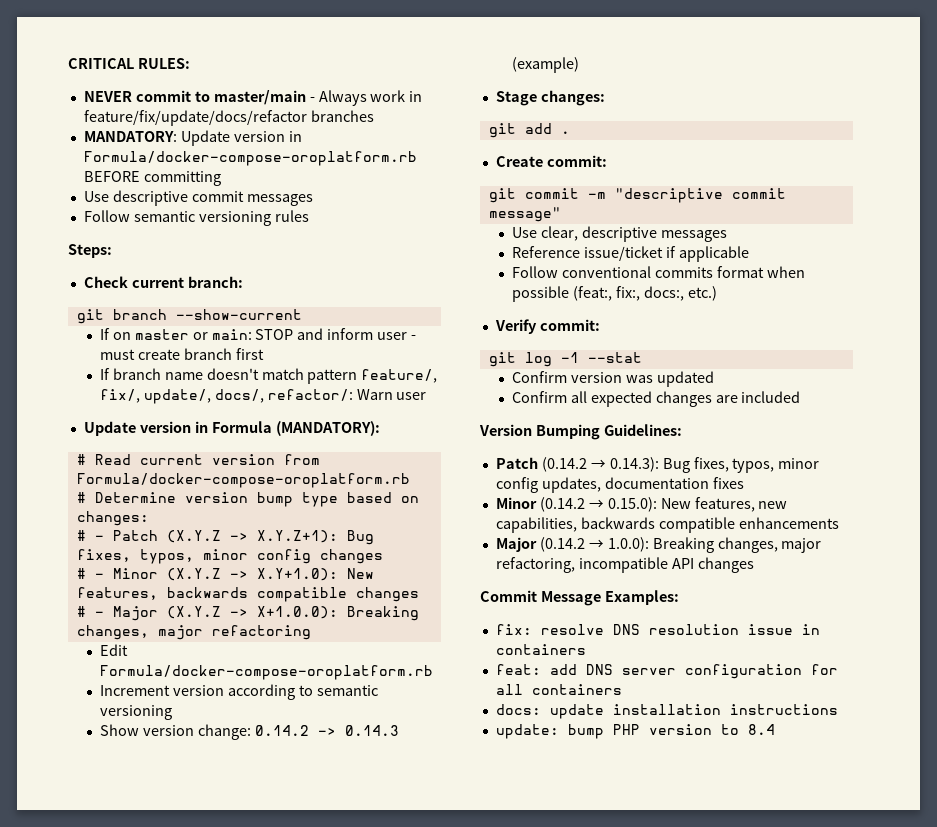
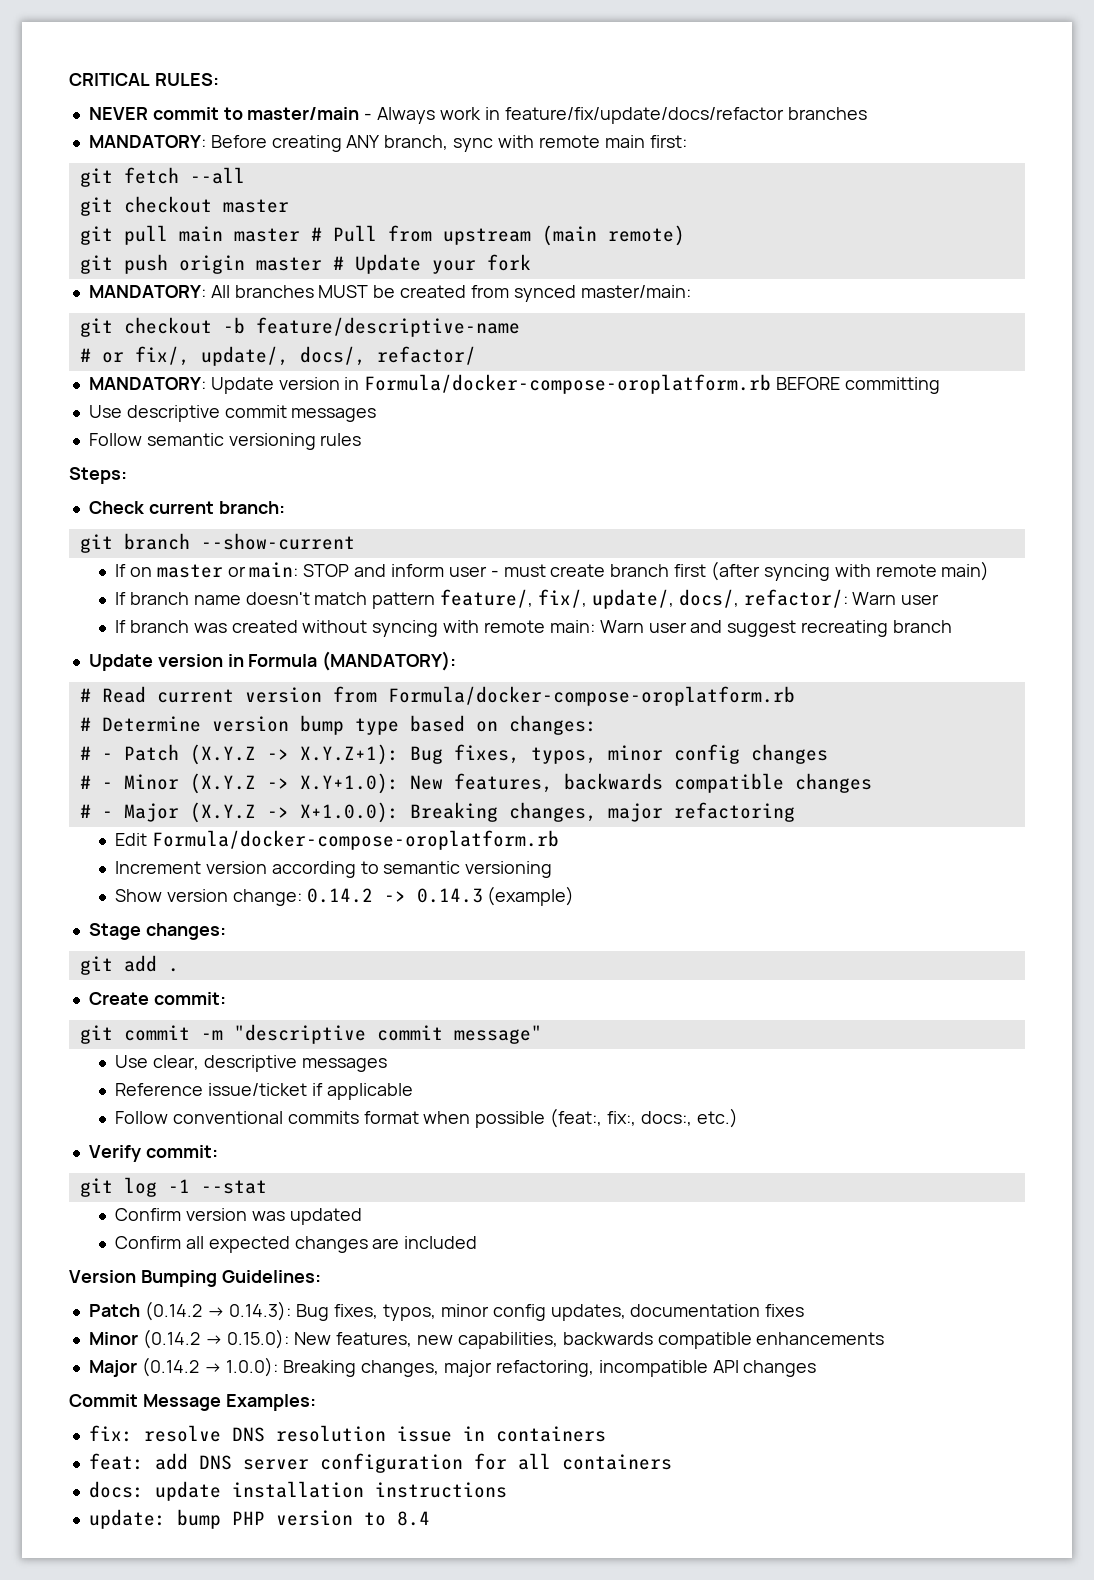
(374, 116) none -> [88,135,687,152] [79,167,245,187] [79,196,289,216] [79,225,685,246] [79,254,531,274] [88,285,691,302] [79,317,520,337] [79,346,476,366] // MANDATORY: Before creating ANY branch, sync with remote main first: // git fetch --all // git checkout master // git pull main master # Pull from upstream (main remote) // git push origin master # Update your fork // MANDATORY: All branches MUST be created from synced master/main: // git checkout -b feature/descriptive-name // # or fix/, update/, docs/, refactor/
(264, 354) none -> [711,561,990,581] (after syncing with remote main)
(427, 396) none -> [114,620,953,637] // If branch was created without syncing with remote main: Warn user and suggest recreating branch

